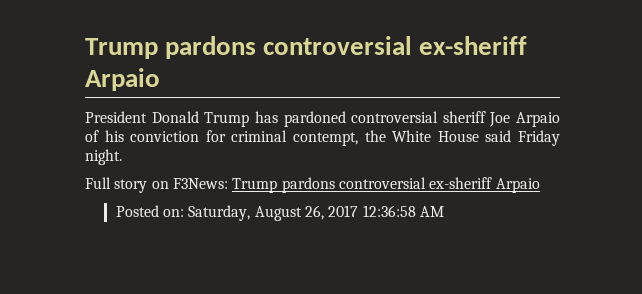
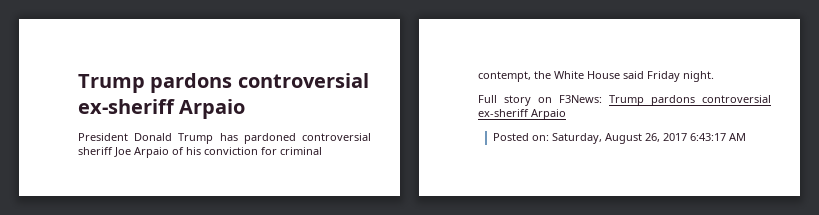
[362,205,416,217] 12:36:58 -> [689,133,726,141] 6:43:17

